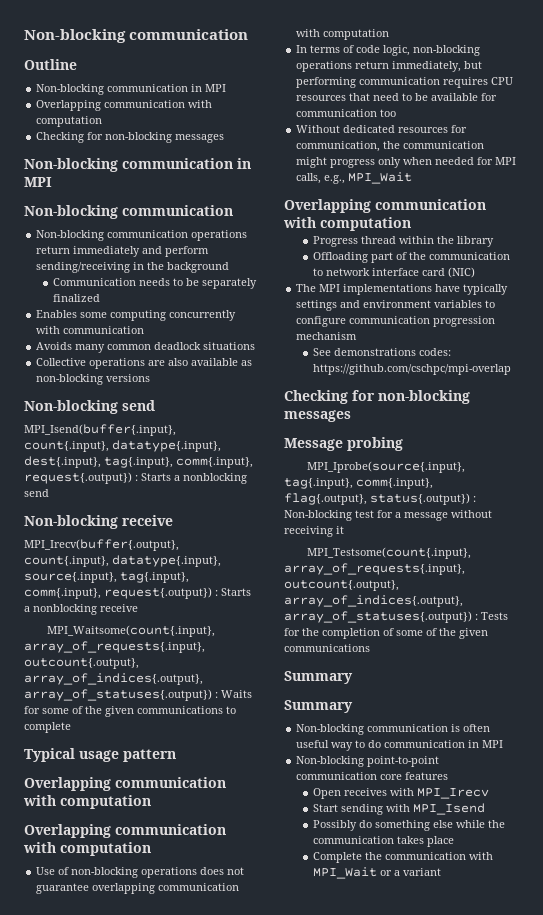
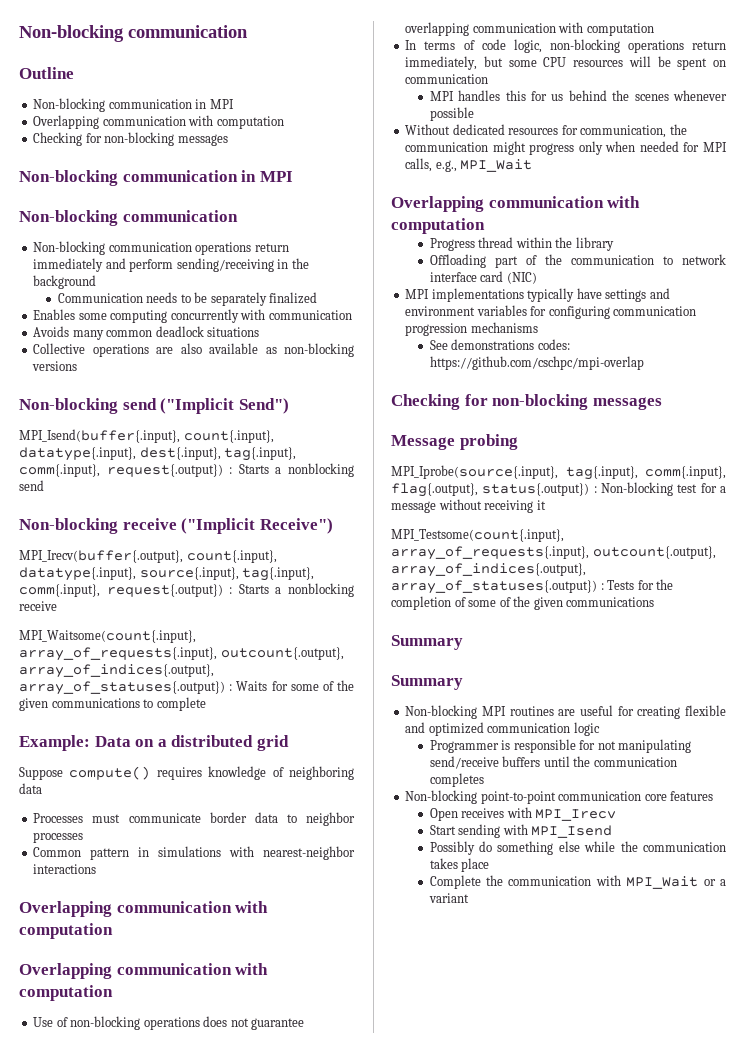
(155, 405) none -> [160,398,289,414] ("Implicit Send")
(173, 520) none -> [181,518,333,534] ("Implicit Receive")
[24,748,176,762] Typical usage pattern -> [19,735,289,751] [19,766,354,780] [19,783,42,794] [33,812,355,826] [33,832,84,843] [33,846,355,860] [33,864,97,874] Example: Data on a distributed grid // Suppose compute() requires knowledge of neighboring data // Processes must communicate border data to neighbor processes // Common pattern in simulations with nearest-neighbor interactions
[296,77,514,88] [296,93,498,101] [296,109,397,117] performing communication requires CPU resources that need to be available for communication too -> [508,56,726,70] [405,74,489,84] [429,90,728,101] [429,107,474,121] some CPU resources will be spent on communication // MPI handles this for us behind the scenes whenever possible
[296,284,317,292] The -> (537, 278) none
[435,284,509,295] have typically -> [527,288,602,302] typically have
[485,300,496,308] [296,316,347,327] to configure -> [530,306,610,319] for configuring
[296,332,358,340] mechanism -> [470,322,538,333] mechanisms
[367,724,491,732] [296,740,504,751] communication is often useful way to do communication in MPI -> [481,705,726,719] [405,722,600,736] [429,739,692,753] [429,756,677,769] [429,773,484,787] MPI routines are useful for creating flexible and optimized communication logic // Programmer is responsible for not manipulating send/receive buffers until the communication completes

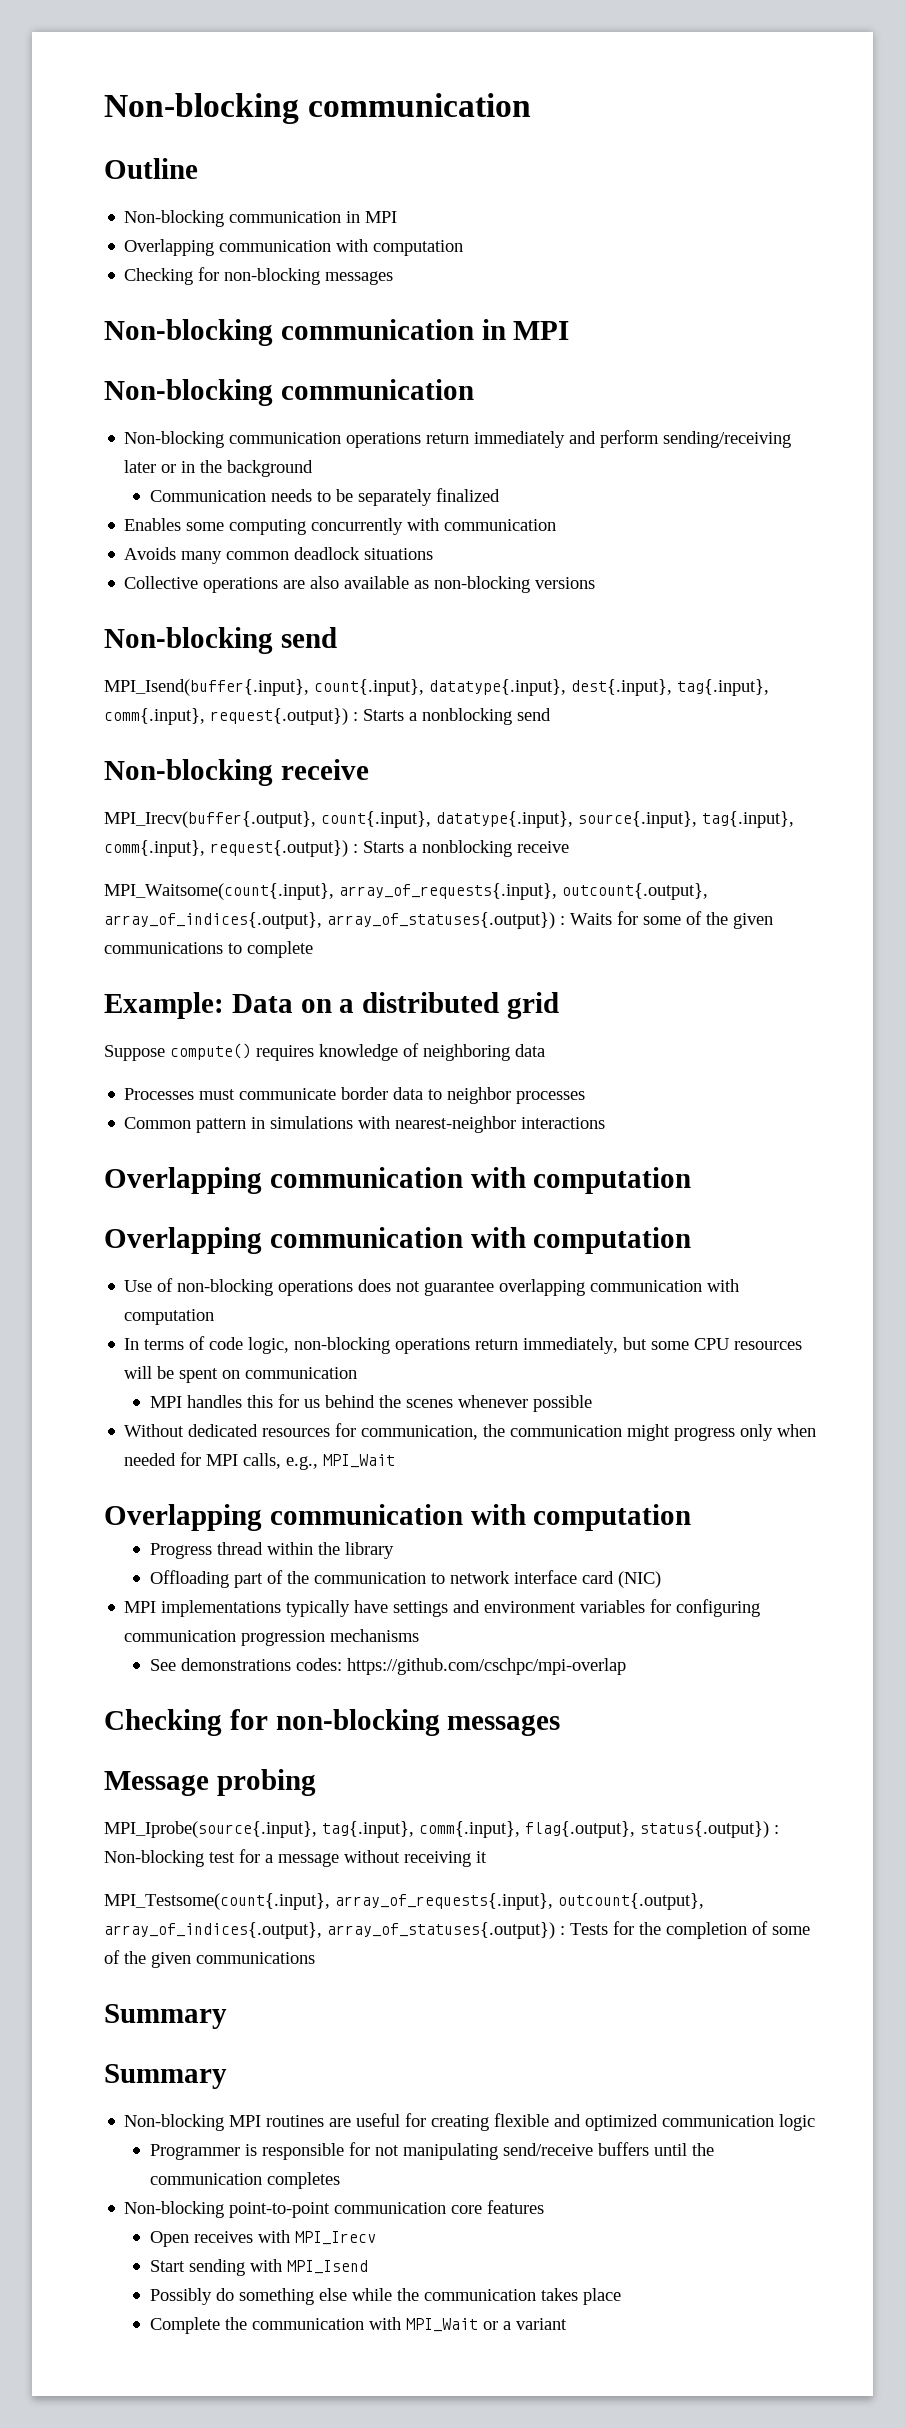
(274, 265) none -> [124,460,177,473] later or
[160,398,289,414] ("Implicit Send") -> (337, 637) none
[181,518,333,534] ("Implicit Receive") -> (369, 769) none

